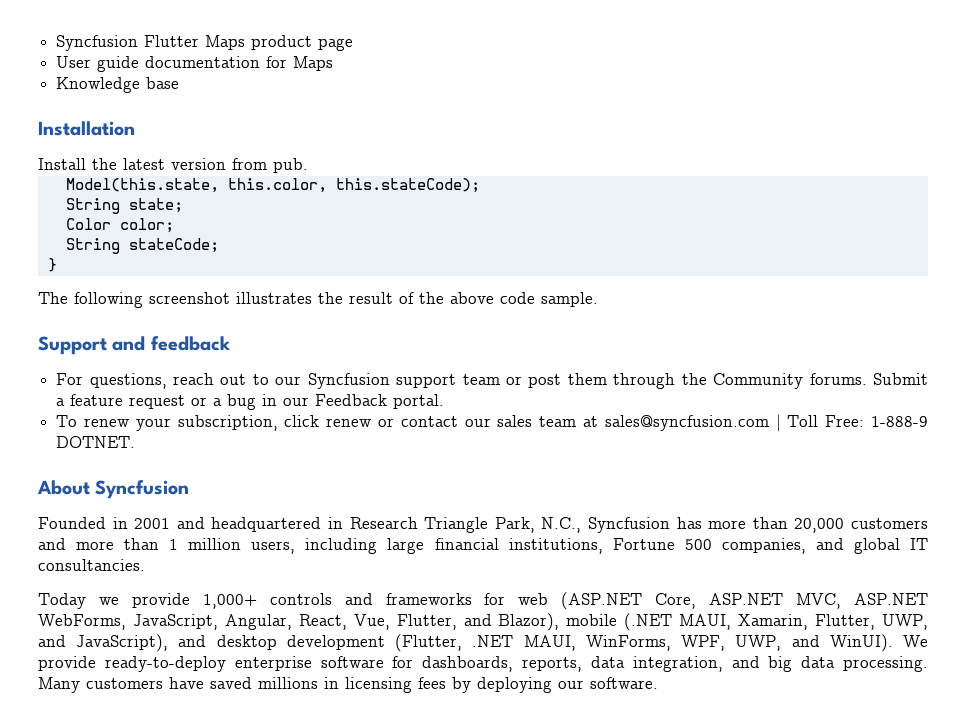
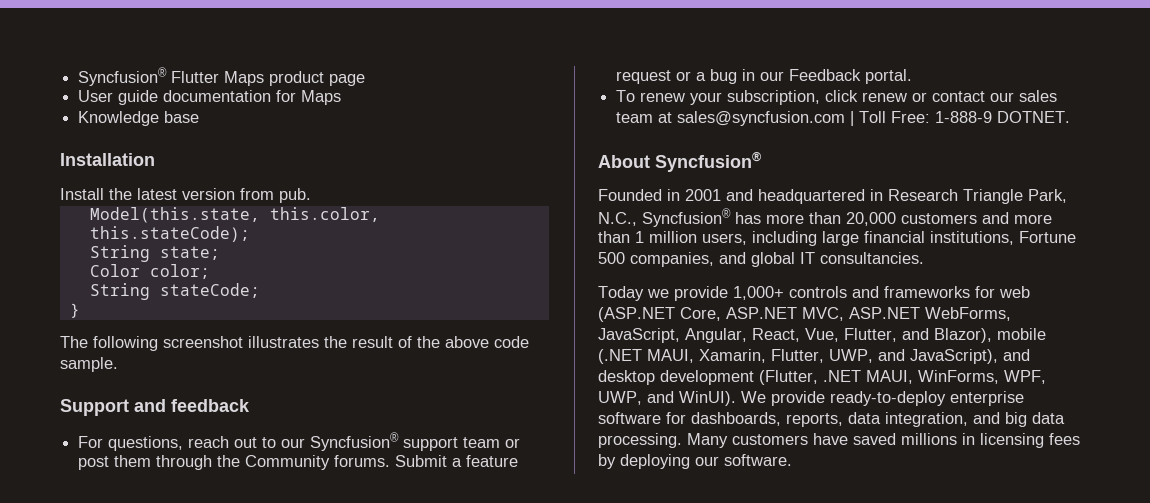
[56,35,139,51] Syncfusion -> [78,67,168,86] Syncfusion®
[307,373,390,389] Syncfusion -> [310,432,400,451] Syncfusion®
[95,480,190,499] Syncfusion -> [655,151,762,172] Syncfusion®
[588,517,671,533] Syncfusion -> [642,208,731,227] Syncfusion®

